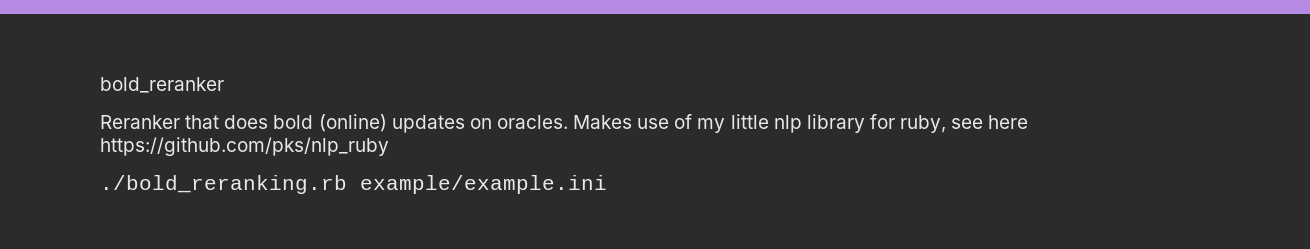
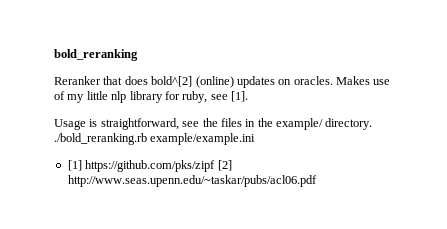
[100,77,224,93] bold_reranker -> [54,49,138,61] bold_reranking
[273,115,314,129] bold -> [151,76,193,87] bold^[2]
[988,115,1029,129] [100,137,389,156] [100,175,607,194] here https://github.com/pks/nlp_ruby // ./bold_reranking.rb example/example.ini -> [231,91,248,102] [54,118,373,130] [54,133,256,145] [67,160,232,172] [67,175,317,187] [1]. // Usage is straightforward, see the files in the example/ directory. ./bold_reranking.rb example/example.ini // [1] https://github.com/pks/zipf [2] http://www.seas.upenn.edu/~taskar/pubs/acl06.pdf

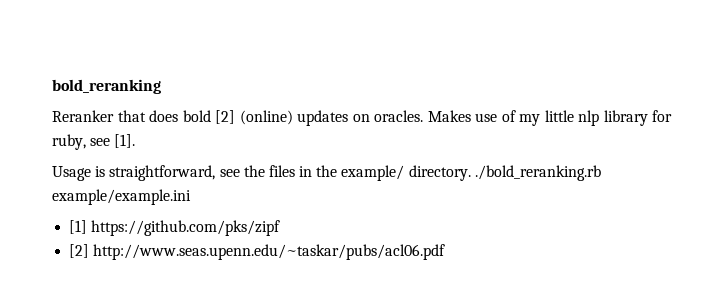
[151,76,193,87] bold^[2] -> [182,110,235,124] bold [2]
(216, 166) none -> (281, 228) //

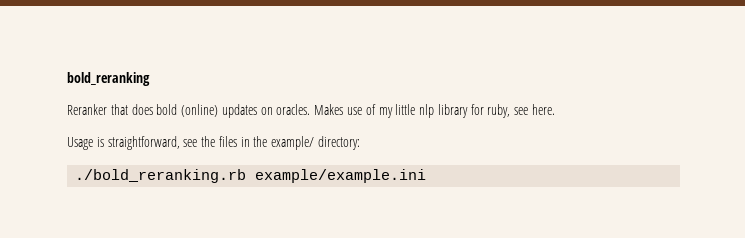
[215,110,235,124] [2] -> (178, 109) none
[114,134,136,148] [1]. -> [532,104,556,115] here.
[408,165,471,181] directory. -> [318,136,361,150] directory: //
[69,220,281,236] [69,244,446,260] // [1] https://github.com/pks/zipf // [2] http://www.seas.upenn.edu/~taskar/pubs/acl06.pdf -> (427, 176) none

